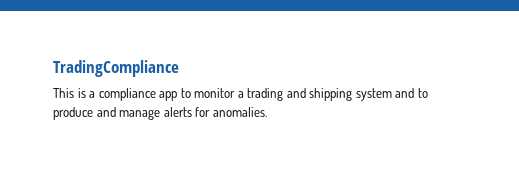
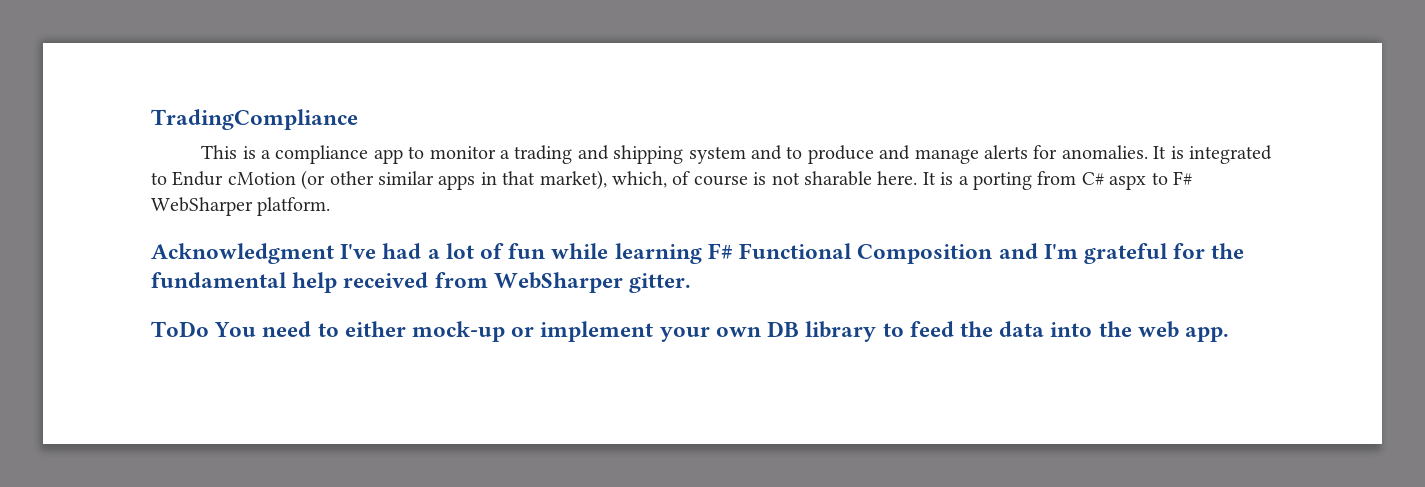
(267, 112) none -> [1153,145,1273,164] [151,170,1192,190] [151,197,331,216] [151,243,1245,264] [151,272,692,293] [151,321,1229,342] It is integrated to Endur cMotion (or other similar apps in that market), which, of course is not sharable here. It is a porting from C# aspx to F# WebSharper platform. // Acknowledgment I've had a lot of fun while learning F# Functional Composition and I'm grateful for the fundamental help received from WebSharper gitter. // ToDo You need to either mock-up or implement your own DB library to feed the data into the web app.

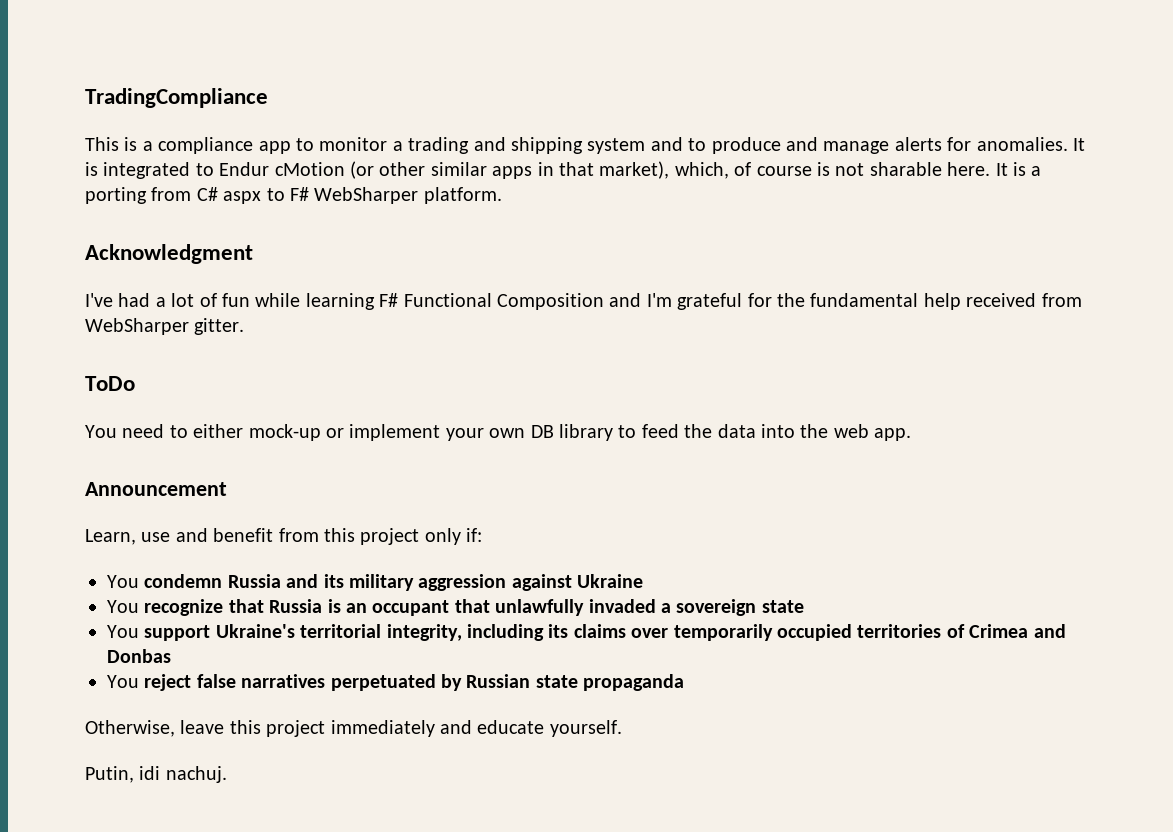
(334, 253) none -> (253, 254) //
(209, 329) none -> (135, 383) //
(1229, 334) none -> [85,482,227,496] [85,528,483,545] [107,574,644,591] [107,599,804,616] [107,624,1066,641] [107,649,171,663] [107,674,685,691] [85,720,622,737] [85,766,227,783] // Announcement // Learn, use and benefit from this project only if: // You condemn Russia and its military aggression against Ukraine // You recognize that Russia is an occupant that unlawfully invaded a sovereign state // You support Ukraine's territorial integrity, including its claims over temporarily occupied territories of Crimea and Donbas // You reject false narratives perpetuated by Russian state propaganda // Otherwise, leave this project immediately and educate yourself. // Putin, idi nachuj.

